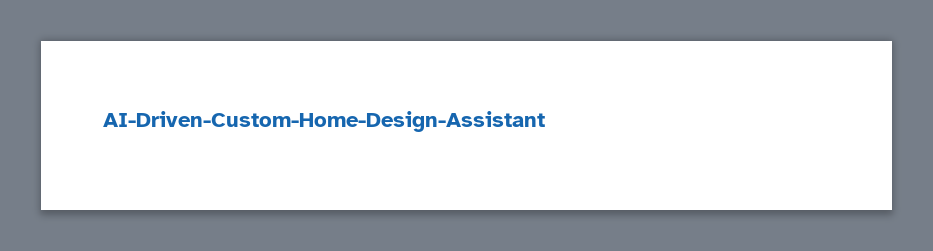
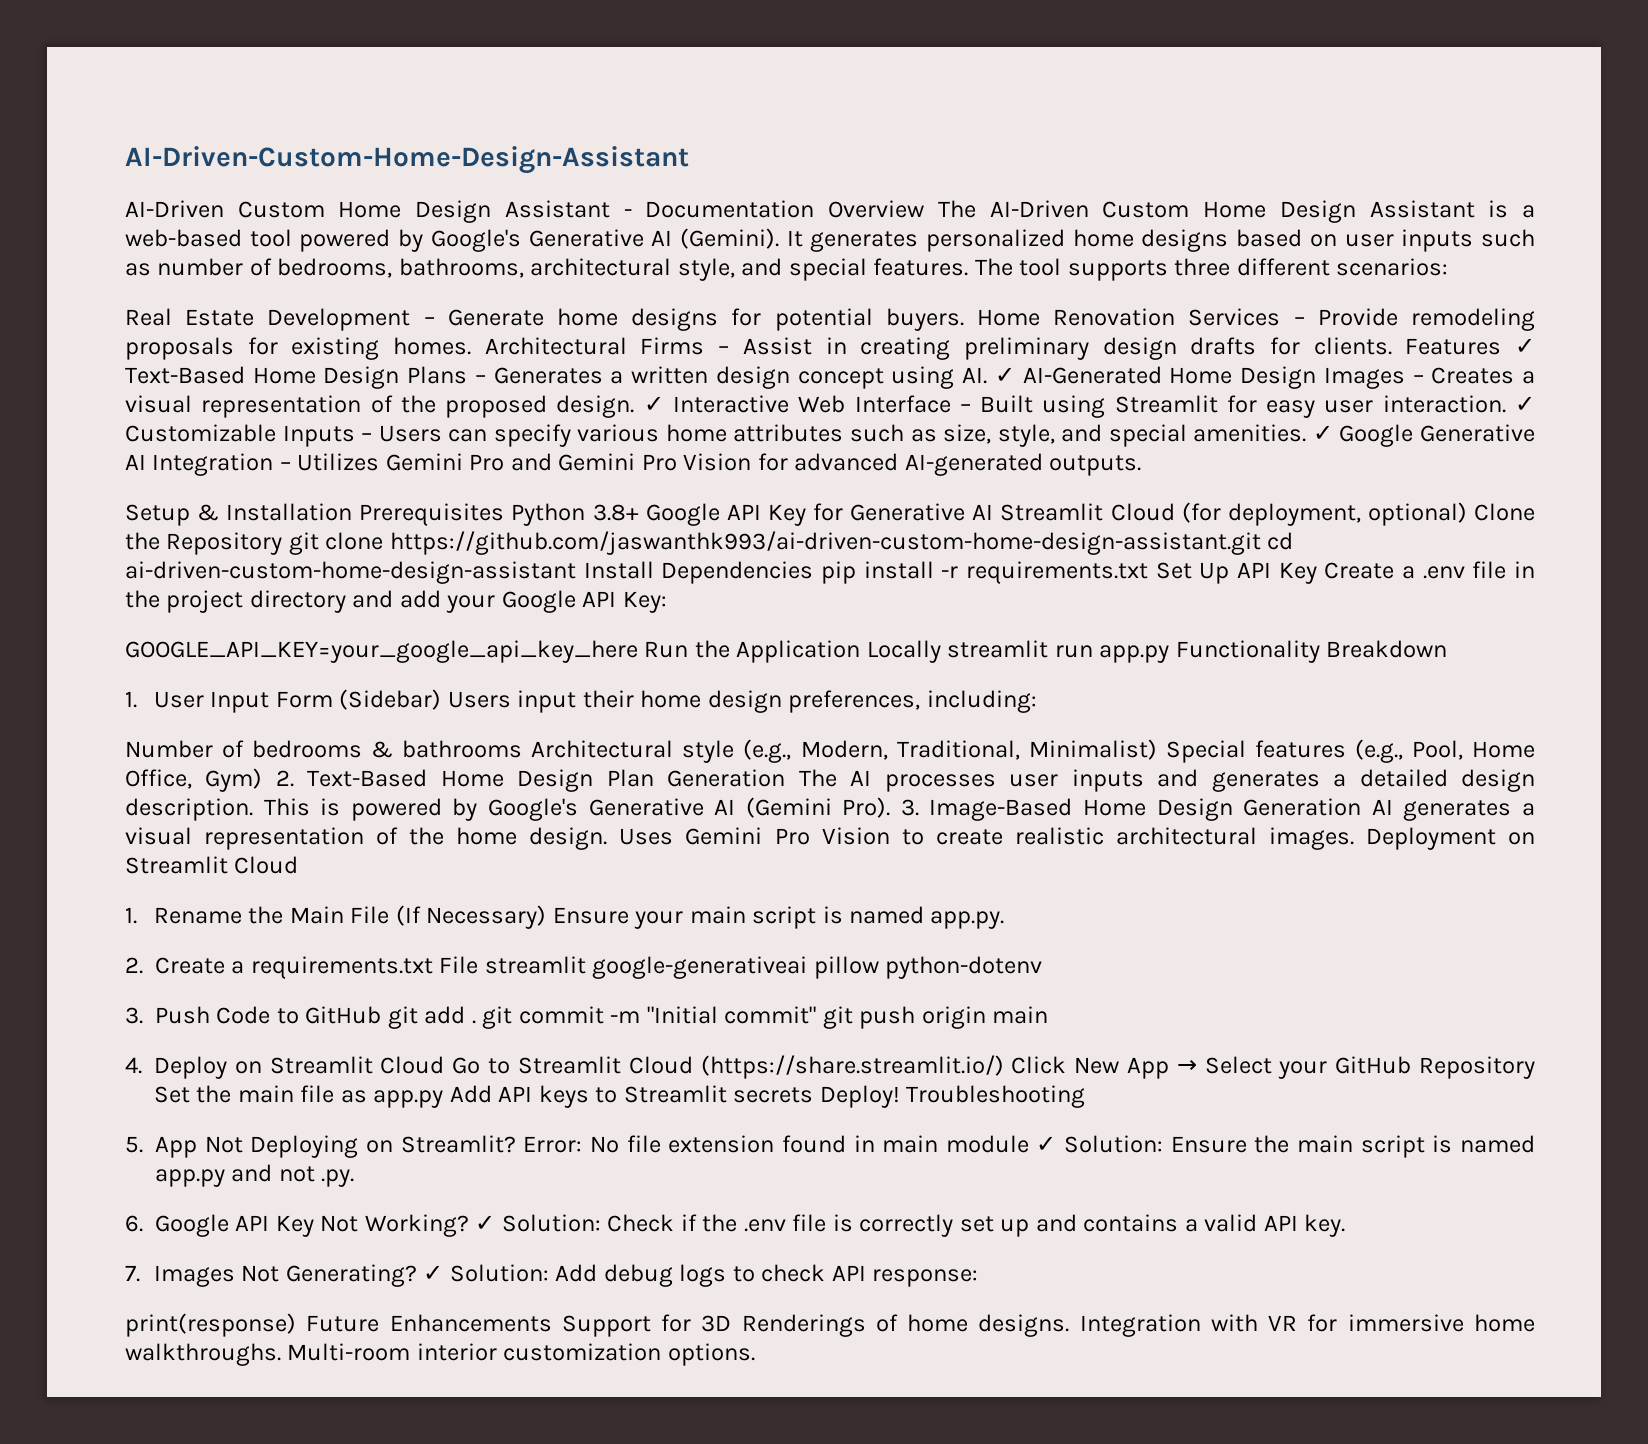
(545, 121) none -> [125,200,1536,223] [125,228,1536,252] [125,258,1449,281] [125,308,1536,331] [125,337,1535,360] [125,366,1535,389] [125,395,1536,418] [125,424,1536,447] [125,453,1142,476] [125,502,1535,526] [125,531,1294,555] [125,561,1536,584] [125,590,667,613] [125,640,1448,663] [125,689,1037,713] [125,739,1535,763] [125,768,1536,792] [125,797,1535,821] [125,827,1535,850] [125,856,299,874] [125,905,1005,929] [125,956,1043,979] [125,1006,1049,1029] [125,1055,1535,1079] [154,1085,1086,1108] [125,1135,1536,1158] [155,1164,355,1187] [125,1214,1346,1237] [125,1264,978,1287] [125,1313,1535,1337] [125,1343,755,1366] // AI-Driven Custom Home Design Assistant - Documentation Overview The AI-Driven Custom Home Design Assistant is a web-based tool powered by Google's Generative AI (Gemini). It generates personalized home designs based on user inputs such as number of bedrooms, bathrooms, architectural style, and special features. The tool supports three different scenarios: // Real Estate Development – Generate home designs for potential buyers. Home Renovation Services – Provide remodeling proposals for existing homes. Architectural Firms – Assist in creating preliminary design drafts for clients. Features ✓ Text-Based Home Design Plans – Generates a written design concept using AI. ✓ AI-Generated Home Design Images – Creates a visual representation of the proposed design. ✓ Interactive Web Interface – Built using Streamlit for easy user interaction. ✓ Customizable Inputs – Users can specify various home attributes such as size, style, and special amenities. ✓ Google Generative AI Integration – Utilizes Gemini Pro and Gemini Pro Vision for advanced AI-generated outputs. // Setup & Installation Prerequisites Python 3.8+ Google API Key for Generative AI Streamlit Cloud (for deployment, optional) Clone the Repository git clone https://github.com/jaswanthk993/ai-driven-custom-home-design-assistant.git cd ai-driven-custom-home-design-assistant Install Dependencies pip install -r requirements.txt Set Up API Key Create a .env file in the project directory and add your Google API Key: // GOOGLE_API_KEY=your_google_api_key_here Run the Application Locally streamlit run app.py Functionality Breakdown // 1. User Input Form (Sidebar) Users input their home design preferences, including: // Number of bedrooms & bathrooms Architectural style (e.g., Modern, Traditional, Minimalist) Special features (e.g., Pool, Home Office, Gym) 2. Text-Based Home Design Plan Generation The AI processes user inputs and generates a detailed design description. This is powered by Google's Generative AI (Gemini Pro). 3. Image-Based Home Design Generation AI generates a visual representation of the home design. Uses Gemini Pro Vision to create realistic architectural images. Deployment on Streamlit Cloud // 1. Rename the Main File (If Necessary) Ensure your main script is named app.py. // 2. Create a requirements.txt File streamlit google-generativeai pillow python-dotenv // 3. Push Code to GitHub git add . git commit -m "Initial commit" git push origin main // 4. Deploy on Streamlit Cloud Go to Streamlit Cloud (https://share.streamlit.io/) Click New App → Select your GitHub Repository Set the main file as app.py Add API keys to Streamlit secrets Deploy! Troubleshooting // 5. App Not Deploying on Streamlit? Error: No file extension found in main module ✓ Solution: Ensure the main script is named app.py and not .py. // 6. Google API Key Not Working? ✓ Solution: Check if the .env file is correctly set up and contains a valid API key. // 7. Images Not Generating? ✓ Solution: Add debug logs to check API response: // print(response) Future Enhancements Support for 3D Renderings of home designs. Integration with VR for immersive home walkthroughs. Multi-room interior customization options.

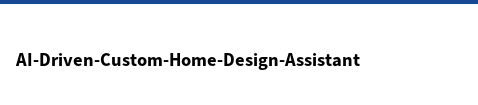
[125,200,1536,223] [125,228,1536,252] [125,258,1449,281] [125,308,1536,331] [125,337,1535,360] [125,366,1535,389] [125,395,1536,418] [125,424,1536,447] [125,453,1142,476] [125,502,1535,526] [125,531,1294,555] [125,561,1536,584] [125,590,667,613] [125,640,1448,663] [125,689,1037,713] [125,739,1535,763] [125,768,1536,792] [125,797,1535,821] [125,827,1535,850] [125,856,299,874] [125,905,1005,929] [125,956,1043,979] [125,1006,1049,1029] [125,1055,1535,1079] [154,1085,1086,1108] [125,1135,1536,1158] [155,1164,355,1187] [125,1214,1346,1237] [125,1264,978,1287] [125,1313,1535,1337] [125,1343,755,1366] // AI-Driven Custom Home Design Assistant - Documentation Overview The AI-Driven Custom Home Design Assistant is a web-based tool powered by Google's Generative AI (Gemini). It generates personalized home designs based on user inputs such as number of bedrooms, bathrooms, architectural style, and special features. The tool supports three different scenarios: // Real Estate Development – Generate home designs for potential buyers. Home Renovation Services – Provide remodeling proposals for existing homes. Architectural Firms – Assist in creating preliminary design drafts for clients. Features ✓ Text-Based Home Design Plans – Generates a written design concept using AI. ✓ AI-Generated Home Design Images – Creates a visual representation of the proposed design. ✓ Interactive Web Interface – Built using Streamlit for easy user interaction. ✓ Customizable Inputs – Users can specify various home attributes such as size, style, and special amenities. ✓ Google Generative AI Integration – Utilizes Gemini Pro and Gemini Pro Vision for advanced AI-generated outputs. // Setup & Installation Prerequisites Python 3.8+ Google API Key for Generative AI Streamlit Cloud (for deployment, optional) Clone the Repository git clone https://github.com/jaswanthk993/ai-driven-custom-home-design-assistant.git cd ai-driven-custom-home-design-assistant Install Dependencies pip install -r requirements.txt Set Up API Key Create a .env file in the project directory and add your Google API Key: // GOOGLE_API_KEY=your_google_api_key_here Run the Application Locally streamlit run app.py Functionality Breakdown // 1. User Input Form (Sidebar) Users input their home design preferences, including: // Number of bedrooms & bathrooms Architectural style (e.g., Modern, Traditional, Minimalist) Special features (e.g., Pool, Home Office, Gym) 2. Text-Based Home Design Plan Generation The AI processes user inputs and generates a detailed design description. This is powered by Google's Generative AI (Gemini Pro). 3. Image-Based Home Design Generation AI generates a visual representation of the home design. Uses Gemini Pro Vision to create realistic architectural images. Deployment on Streamlit Cloud // 1. Rename the Main File (If Necessary) Ensure your main script is named app.py. // 2. Create a requirements.txt File streamlit google-generativeai pillow python-dotenv // 3. Push Code to GitHub git add . git commit -m "Initial commit" git push origin main // 4. Deploy on Streamlit Cloud Go to Streamlit Cloud (https://share.streamlit.io/) Click New App → Select your GitHub Repository Set the main file as app.py Add API keys to Streamlit secrets Deploy! Troubleshooting // 5. App Not Deploying on Streamlit? Error: No file extension found in main module ✓ Solution: Ensure the main script is named app.py and not .py. // 6. Google API Key Not Working? ✓ Solution: Check if the .env file is correctly set up and contains a valid API key. // 7. Images Not Generating? ✓ Solution: Add debug logs to check API response: // print(response) Future Enhancements Support for 3D Renderings of home designs. Integration with VR for immersive home walkthroughs. Multi-room interior customization options. -> (360, 61) none

